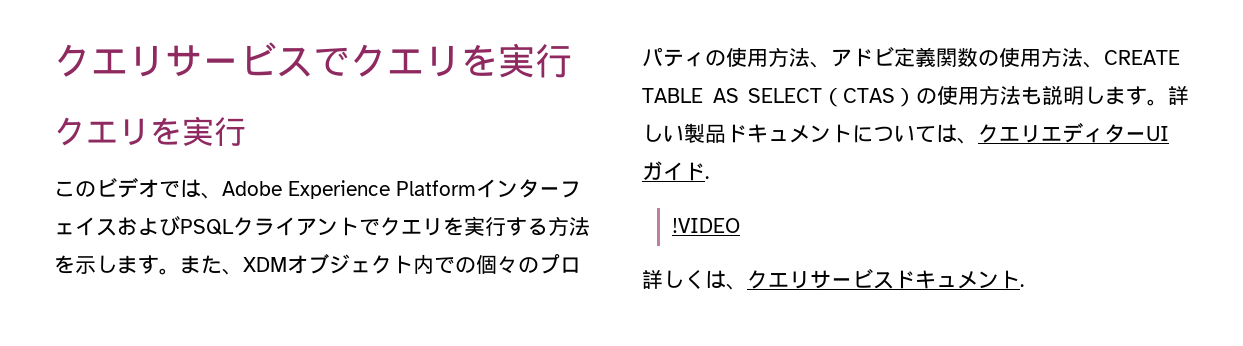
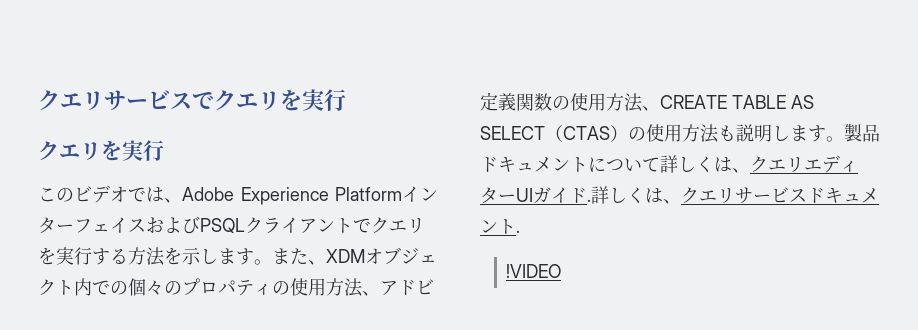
[1168,86,1189,105] [642,124,684,142] 詳しい -> (844, 139) none
(936, 134) none -> [660,155,714,173] 詳しく
[671,218,740,233] // !VIDEO // -> (591, 200) none
(1024, 285) none -> [506,264,562,278] // !VIDEO

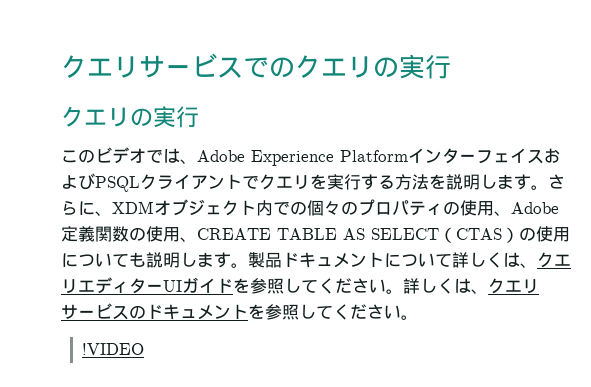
[214,90,302,111] クエリを -> [269,55,399,78] のクエリの
[101,141,122,161] を -> [130,108,153,126] の
[182,247,308,265] 示します。また -> [446,174,565,190] [61,201,95,216] 説明します。さらに
[326,278,434,297] 方法、アドビ -> [494,202,559,216] 、Adobe
[606,93,643,112] 方法 -> (180, 234) none
[682,124,719,143] 方法 -> [61,253,129,268] について
[587,199,591,202] . -> [233,278,403,294] を参照してください。
[807,188,879,204] [480,219,520,234] ドキュメント. -> [129,304,418,320] のドキュメントを参照してください。

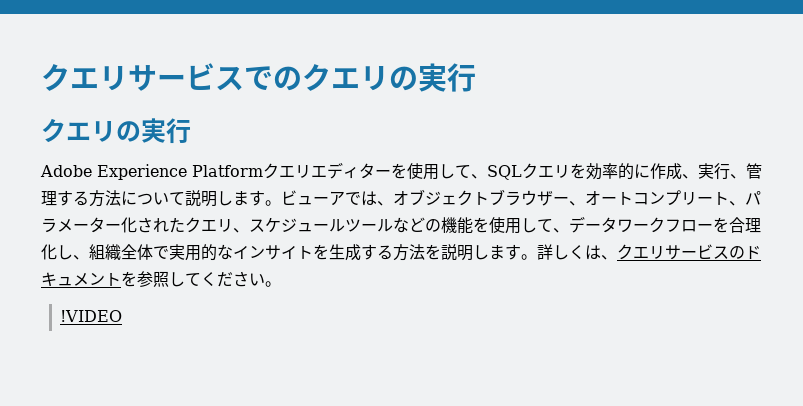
[61,147,561,166] [61,173,361,192] このビデオでは、Adobe Experience PlatformインターフェイスおよびPSQLクライアントでクエリを実行 -> [40,162,762,180] [41,189,761,207] [41,216,761,234] [41,244,361,261] Adobe Experience Platformクエリエディターを使用して、SQLクエリを効率的に作成、実行、管理する方法について説明します。ビューアでは、オブジェクトブラウザー、オートコンプリート、パラメーター化されたクエリ、スケジュールツールなどの機能を使用して、データワークフローを合理化し、組織全体で実用的なインサイトを生成
[548,174,565,189] [61,199,559,216] [61,226,570,243] [61,252,571,268] [61,277,403,294] さらに、XDMオブジェクト内での個々のプロパティの使用、Adobe定義関数の使用、CREATE TABLE AS SELECT（CTAS）の使用についても説明します。製品ドキュメントについて詳しくは、クエリエディターUIガイドを参照してください。 -> (537, 257) none

